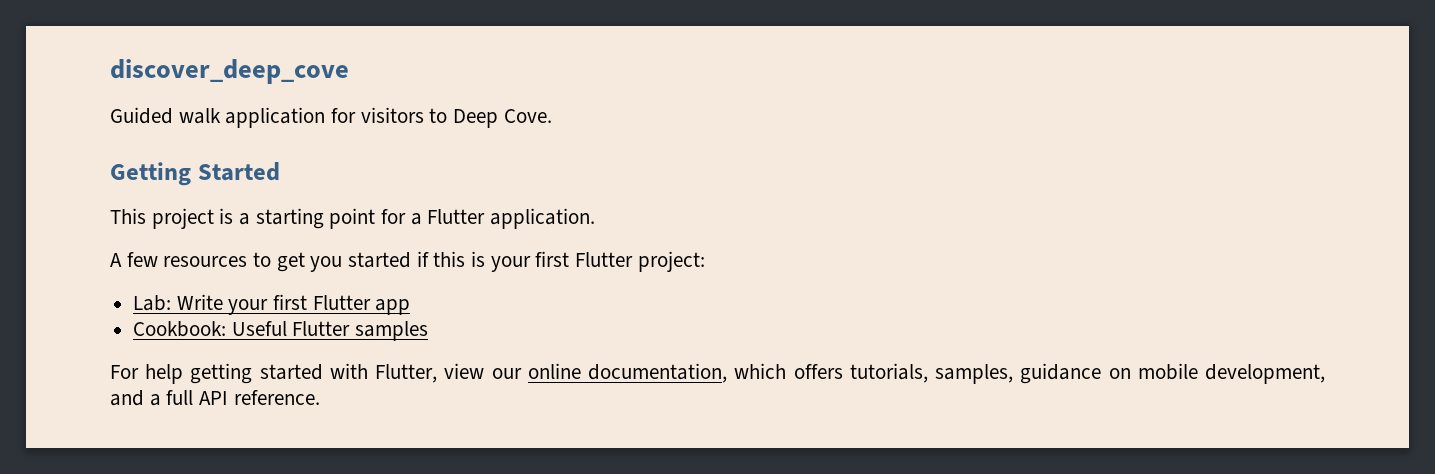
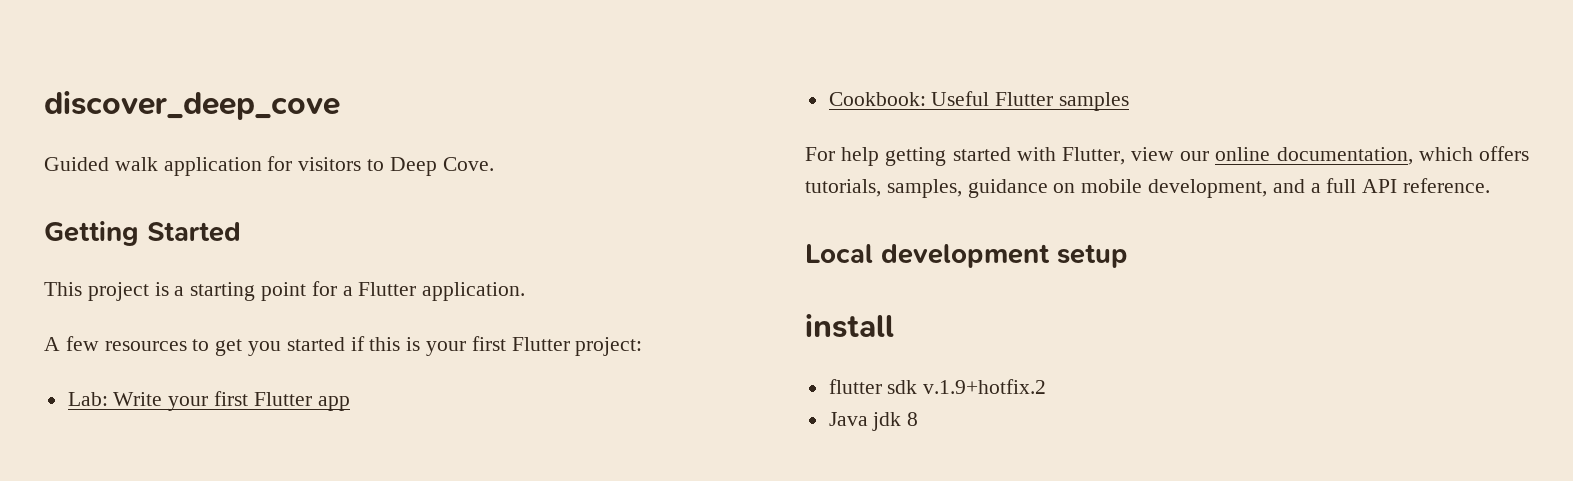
(320, 397) none -> [805,244,1128,268] [805,314,894,338] [828,379,1047,394] [828,412,919,431] // Local development setup // install // flutter sdk v.1.9+hotfix.2 // Java jdk 8

